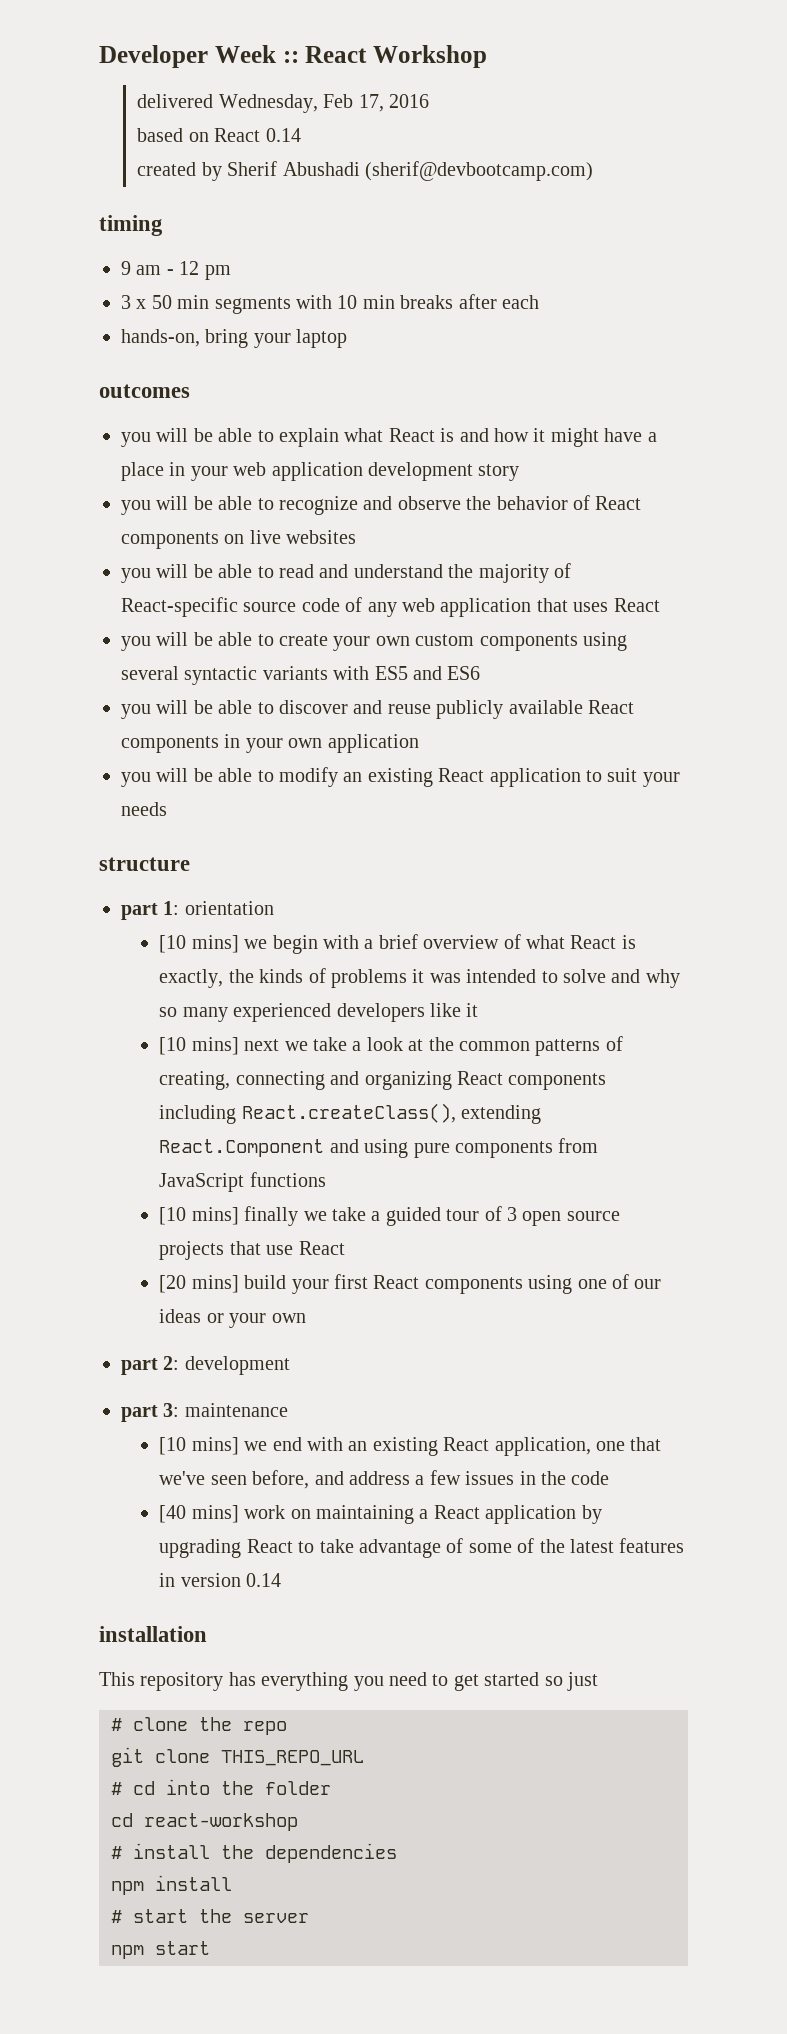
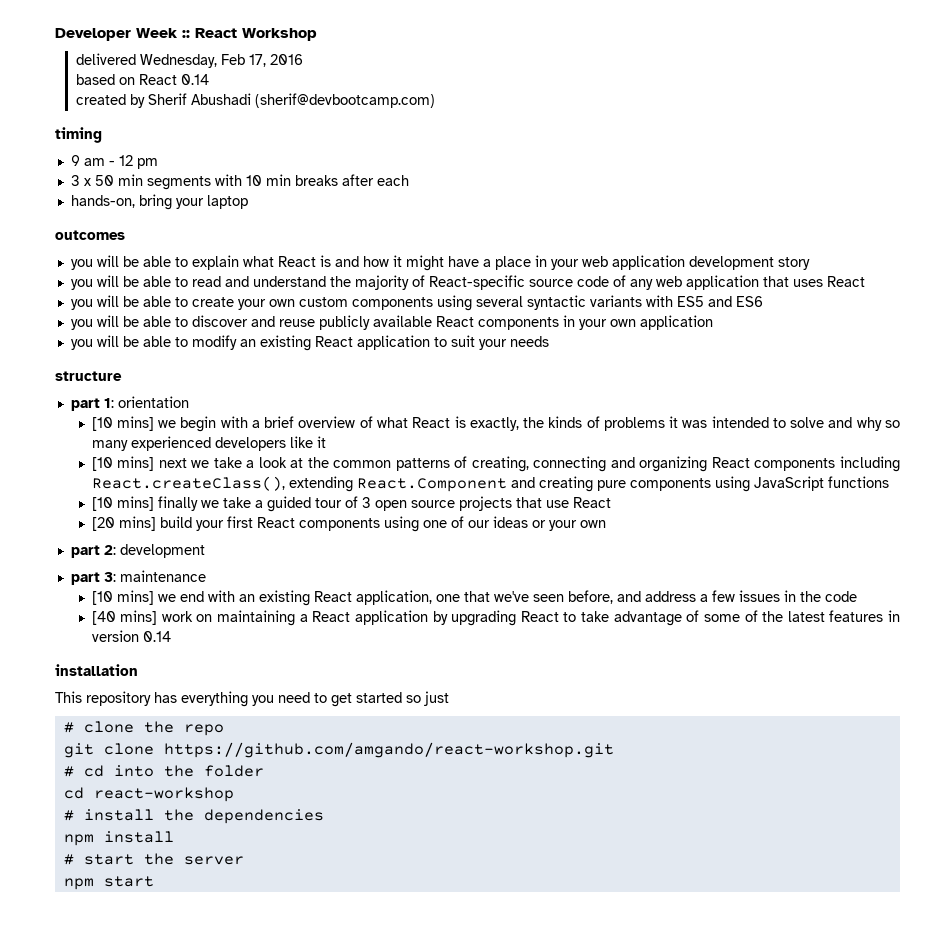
[121,495,642,515] [121,530,357,549] // you will be able to recognize and observe the behavior of React components on live websites -> (810, 263) none
[364,1139,409,1158] using -> [538,476,593,492] creating
[558,1138,599,1153] from -> [714,476,750,492] using
[221,1750,364,1766] THIS_REPO_URL -> [163,742,614,758] https://github.com/amgando/react-workshop.git

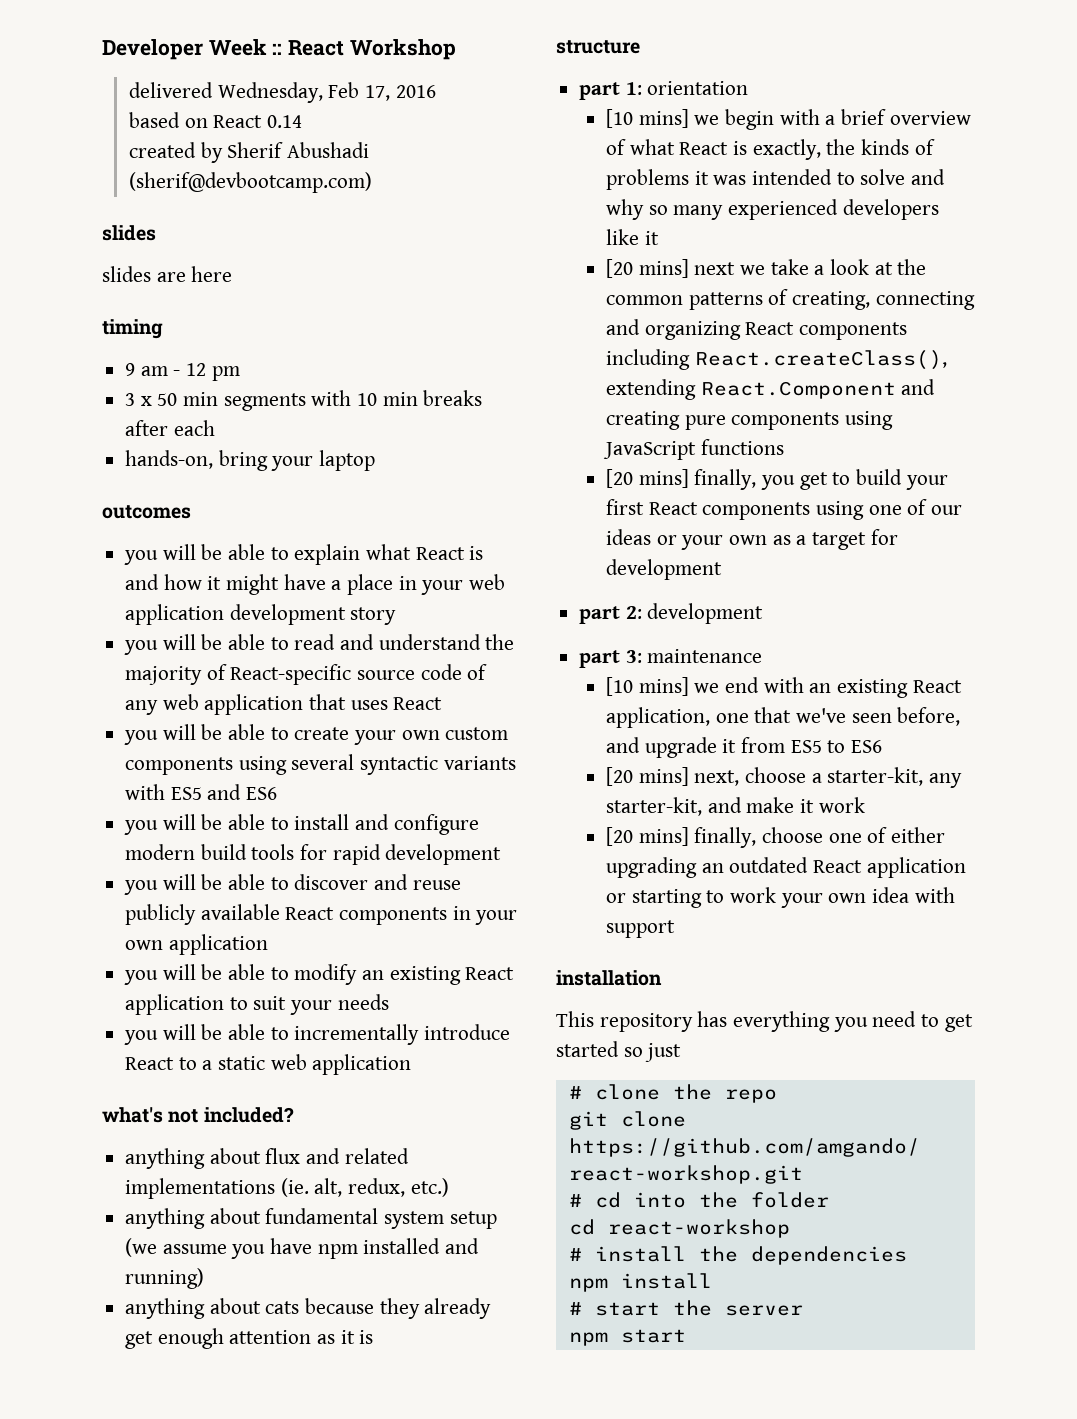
(435, 100) none -> [102,225,156,241] [102,266,233,282] // slides // slides are here
(763, 301) none -> [124,814,479,835] [125,844,502,865] // you will be able to install and configure modern build tools for rapid development
(549, 341) none -> [124,1024,511,1045] [125,1054,412,1075] [102,1107,294,1123] [125,1148,409,1169] [125,1178,449,1199] [125,1208,497,1229] [125,1238,480,1259] [125,1268,205,1289] [125,1298,492,1319] [125,1328,374,1349] // you will be able to incrementally introduce React to a static web application // what's not included? // anything about flux and related implementations (ie. alt, redux, etc.) // anything about fundamental system setup (we assume you have npm installed and running) // anything about cats because they already get enough attention as it is
[91,457,113,471] [10 -> [605,259,633,278] [20
[91,496,611,512] [91,516,156,531] [10 mins] finally we take a guided tour of 3 open source projects that use React // [20 mins] -> [605,469,851,490] [20 mins] finally, you get to
(606, 524) none -> [772,529,898,550] [605,559,722,580] as a target for development
[644,590,857,602] [91,610,900,626] [91,630,171,642] address a few issues in the code // [40 mins] work on maintaining a React application by upgrading React to take advantage of some of the latest features in version 0.14 -> [644,737,882,758] [605,767,962,788] [605,797,865,816] [605,827,945,848] [605,857,966,878] [605,887,955,908] [605,920,675,938] upgrade it from ES5 to ES6 // [20 mins] next, choose a starter-kit, any starter-kit, and make it work // [20 mins] finally, choose one of either upgrading an outdated React application or starting to work your own idea with support

